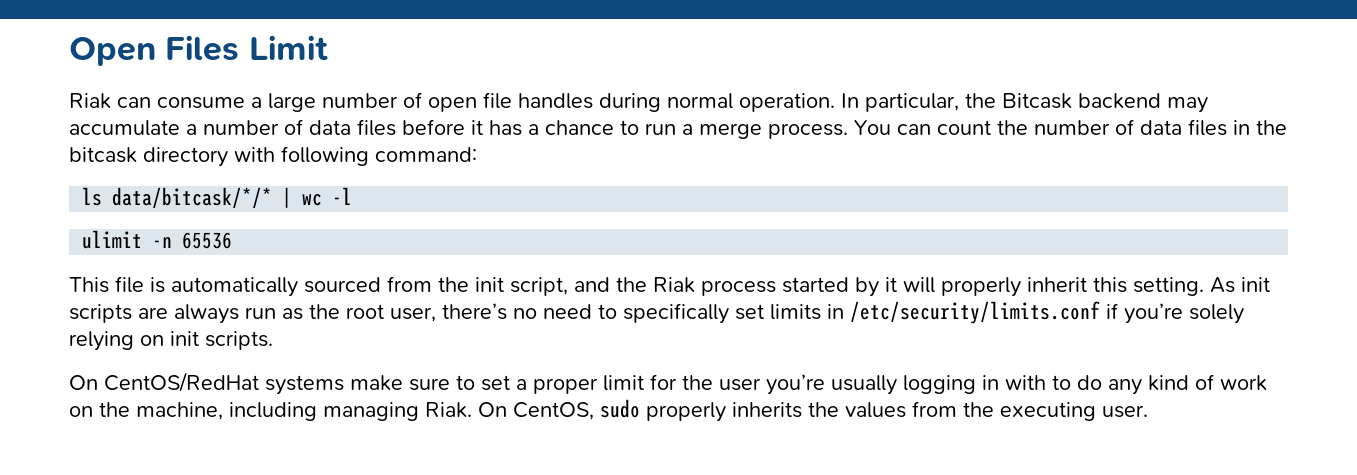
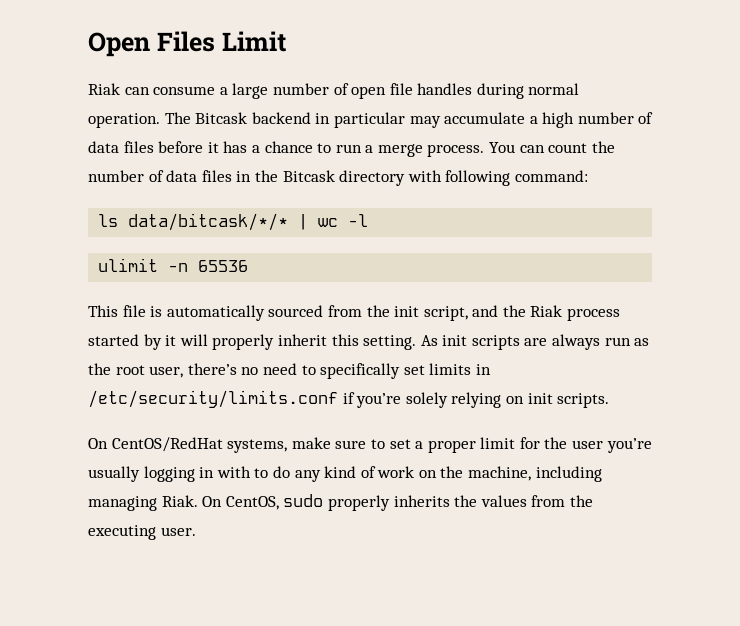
[841,93,1161,112] In particular, the Bitcask backend -> [164,112,405,128] The Bitcask backend in particular
(197, 129) none -> [542,112,575,128] high
[69,147,137,163] bitcask -> [282,170,335,182] Bitcask
[265,375,344,395] systems -> [227,439,288,453] systems,

